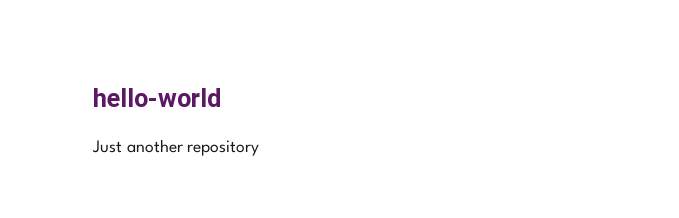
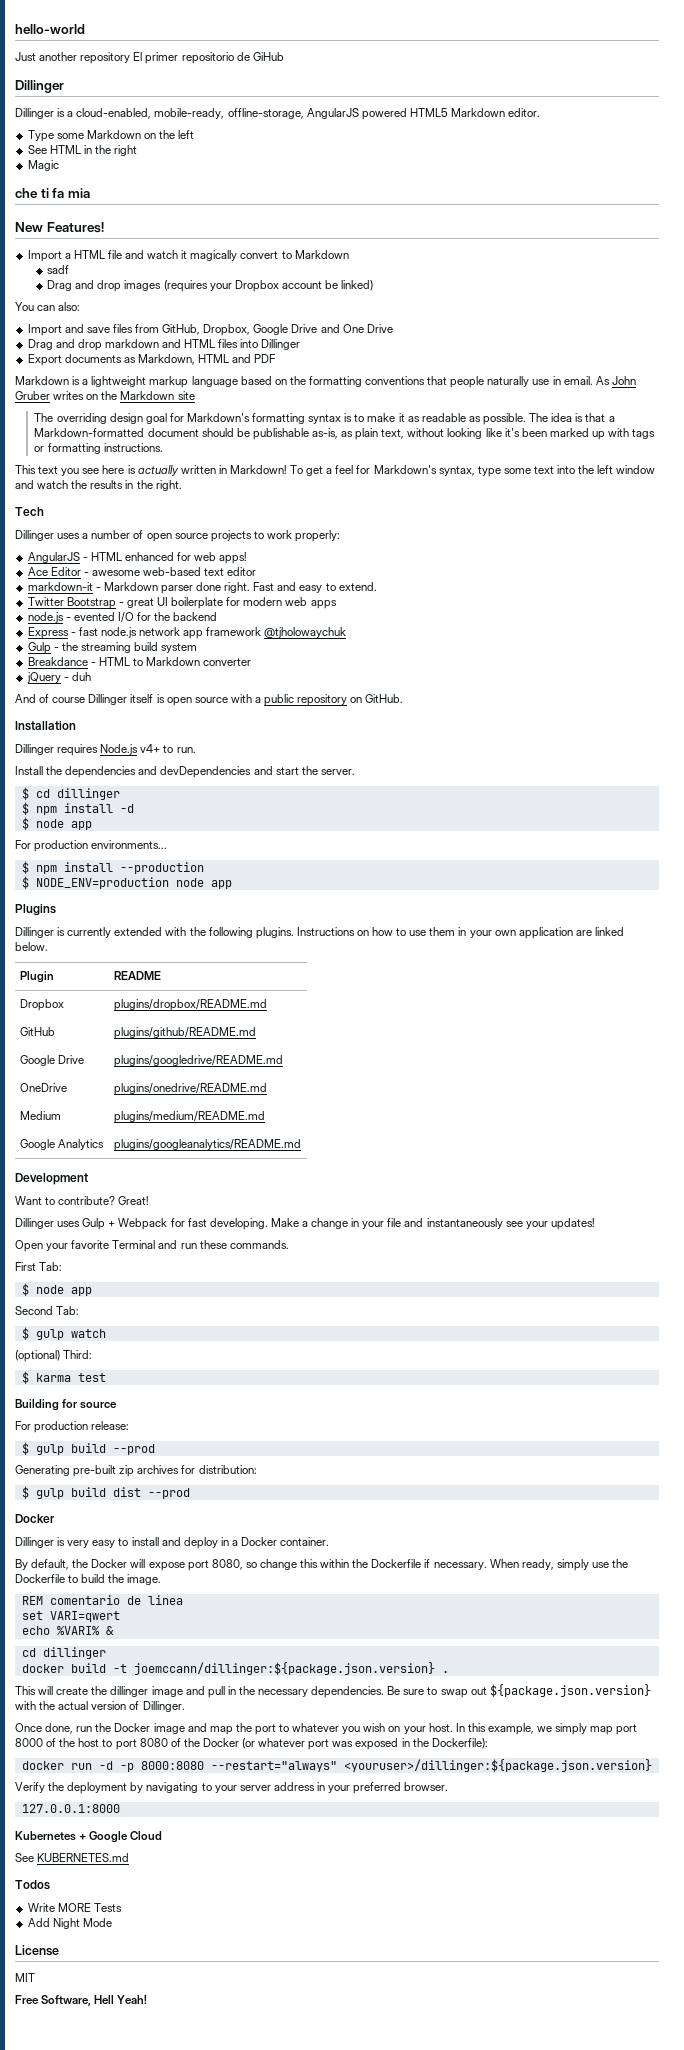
(260, 148) none -> [133,52,284,64] [15,80,64,93] [15,108,541,120] [27,130,195,142] [27,145,138,156] [27,160,59,171] [15,188,90,198] [15,222,104,233] [27,250,349,262] [47,265,70,274] [47,280,374,292] [15,302,81,311] [27,324,393,336] [27,339,301,351] [27,354,277,366] [15,376,636,388] [15,391,195,400] [34,413,615,425] [34,428,656,440] [34,443,163,454] [15,465,656,477] [15,480,182,491] [15,507,44,516] [15,530,341,542] [27,552,248,564] [27,567,257,576] [27,582,377,594] [27,597,337,609] [27,612,218,623] [27,627,347,639] [27,642,198,654] [27,657,252,666] [26,672,91,683] [15,694,404,706] [15,721,76,731] [15,744,196,756] [15,766,355,778] [21,787,120,800] [21,802,134,815] [21,817,92,830] [15,840,168,852] [21,861,204,874] [21,876,232,889] [15,904,56,916] [15,927,624,939] [15,942,48,951] [19,971,54,983] [113,971,161,980] [19,999,64,1011] [113,999,267,1011] [19,1027,55,1036] [113,1027,256,1039] [19,1055,84,1066] [113,1055,283,1067] [19,1083,67,1092] [113,1083,267,1095] [19,1111,61,1120] [113,1111,265,1123] [19,1139,104,1150] [113,1139,301,1151] [15,1173,88,1185] [15,1196,150,1205] [15,1218,595,1230] [15,1240,289,1252] [15,1262,63,1271] [21,1283,92,1296] [15,1306,80,1315] [21,1327,106,1340] [15,1350,93,1362] [21,1371,106,1384] [15,1399,118,1411] [15,1421,130,1433] [21,1442,155,1455] [15,1465,257,1477] [21,1486,190,1499] [15,1514,55,1523] [15,1537,330,1549] [15,1559,629,1571] [15,1574,162,1585] [21,1595,183,1605] [21,1611,120,1622] [21,1626,114,1635] [21,1647,106,1659] [21,1662,449,1675] [15,1684,651,1698] [15,1701,185,1712] [15,1723,638,1735] [15,1738,488,1750] [21,1759,652,1772] [15,1782,449,1794] [21,1804,120,1813] [15,1831,163,1843] [15,1853,130,1862] [15,1880,50,1890] [27,1903,122,1912] [27,1918,112,1929] [15,1945,59,1956] [15,1973,35,1982] [15,1995,148,2006] El primer repositorio de GiHub // Dillinger // Dillinger is a cloud-enabled, mobile-ready, offline-storage, AngularJS powered HTML5 Markdown editor. // Type some Markdown on the left // See HTML in the right // Magic // che ti fa mia // New Features! // Import a HTML file and watch it magically convert to Markdown // sadf // Drag and drop images (requires your Dropbox account be linked) // You can also: // Import and save files from GitHub, Dropbox, Google Drive and One Drive // Drag and drop markdown and HTML files into Dillinger // Export documents as Markdown, HTML and PDF // Markdown is a lightweight markup language based on the formatting conventions that people naturally use in email. As John Gruber writes on the Markdown site // The overriding design goal for Markdown's formatting syntax is to make it as readable as possible. The idea is that a Markdown-formatted document should be publishable as-is, as plain text, without looking like it's been marked up with tags or formatting instructions. // This text you see here is actually written in Markdown! To get a feel for Markdown's syntax, type some text into the left window and watch the results in the right. // Tech // Dillinger uses a number of open source projects to work properly: // AngularJS - HTML enhanced for web apps! // Ace Editor - awesome web-based text editor // markdown-it - Markdown parser done right. Fast and easy to extend. // Twitter Bootstrap - great UI boilerplate for modern web apps // node.js - evented I/O for the backend // Express - fast node.js network app framework @tjholowaychuk // Gulp - the streaming build system // Breakdance - HTML to Markdown converter // jQuery - duh // And of course Dillinger itself is open source with a public repository on GitHub. // Installation // Dillinger requires Node.js v4+ to run. // Install the dependencies and devDependencies and start the server. // $ cd dillinger // $ npm install -d // $ node app // For production environments... // $ npm install --production // $ NODE_ENV=production node app // Plugins // Dillinger is currently extended with the following plugins. Instructions on how to use them in your own application are linked below. // Plugin | README // Dropbox | plugins/dropbox/README.md // GitHub | plugins/github/README.md // Google Drive | plugins/googledrive/README.md // OneDrive | plugins/onedrive/README.md // Medium | plugins/medium/README.md // Google Analytics | plugins/googleanalytics/README.md // Development // Want to contribute? Great! // Dillinger uses Gulp + Webpack for fast developing. Make a change in your file and instantaneously see your updates! // Open your favorite Terminal and run these commands. // First Tab: // $ node app // Second Tab: // $ gulp watch // (optional) Third: // $ karma test // Building for source // For production release: // $ gulp build --prod // Generating pre-built zip archives for distribution: // $ gulp build dist --prod // Docker // Dillinger is very easy to install and deploy in a Docker container. // By default, the Docker will expose port 8080, so change this within the Dockerfile if necessary. When ready, simply use the Dockerfile to build the image. // REM comentario de linea // set VARI=qwert // echo %VARI% & // cd dillinger // docker build -t joemccann/dillinger:${package.json.version} . // This will create the dillinger image and pull in the necessary dependencies. Be sure to swap out ${package.json.version} with the actual version of Dillinger. // Once done, run the Docker image and map the port to whatever you wish on your host. In this example, we simply map port 8000 of the host to port 8080 of the Docker (or whatever port was exposed in the Dockerfile): // docker run -d -p 8000:8080 --restart="always" <youruser>/dillinger:${package.json.version} // Verify the deployment by navigating to your server address in your preferred browser. // 127.0.0.1:8000 // Kubernetes + Google Cloud // See KUBERNETES.md // Todos // Write MORE Tests // Add Night Mode // License // MIT // Free Software, Hell Yeah!

